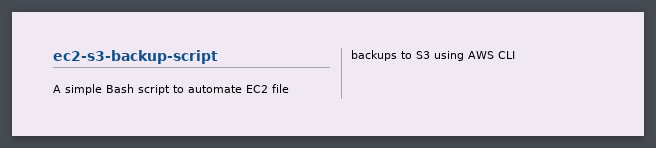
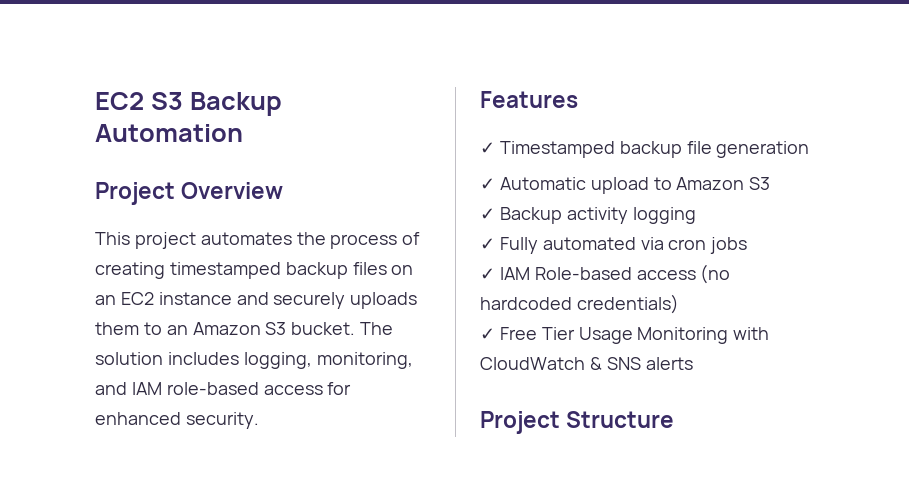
[53,50,218,64] [53,84,289,95] [351,50,515,61] ec2-s3-backup-script // A simple Bash script to automate EC2 file backups to S3 using AWS CLI -> [95,92,282,116] [95,124,243,142] [95,182,284,205] [95,232,421,249] [95,262,414,279] [95,292,418,309] [95,322,394,335] [95,352,413,369] [95,382,352,395] [95,412,259,429] [480,91,578,108] [480,141,810,158] [480,177,771,194] [480,207,696,224] [480,237,748,254] [480,264,731,284] [480,294,679,314] [480,327,770,344] [480,357,693,370] [480,411,675,434] EC2 S3 Backup Automation // Project Overview // This project automates the process of creating timestamped backup files on an EC2 instance and securely uploads them to an Amazon S3 bucket. The solution includes logging, monitoring, and IAM role-based access for enhanced security. // Features // ✓ Timestamped backup file generation // ✓ Automatic upload to Amazon S3 // ✓ Backup activity logging // ✓ Fully automated via cron jobs // ✓ IAM Role-based access (no hardcoded credentials) // ✓ Free Tier Usage Monitoring with CloudWatch & SNS alerts // Project Structure

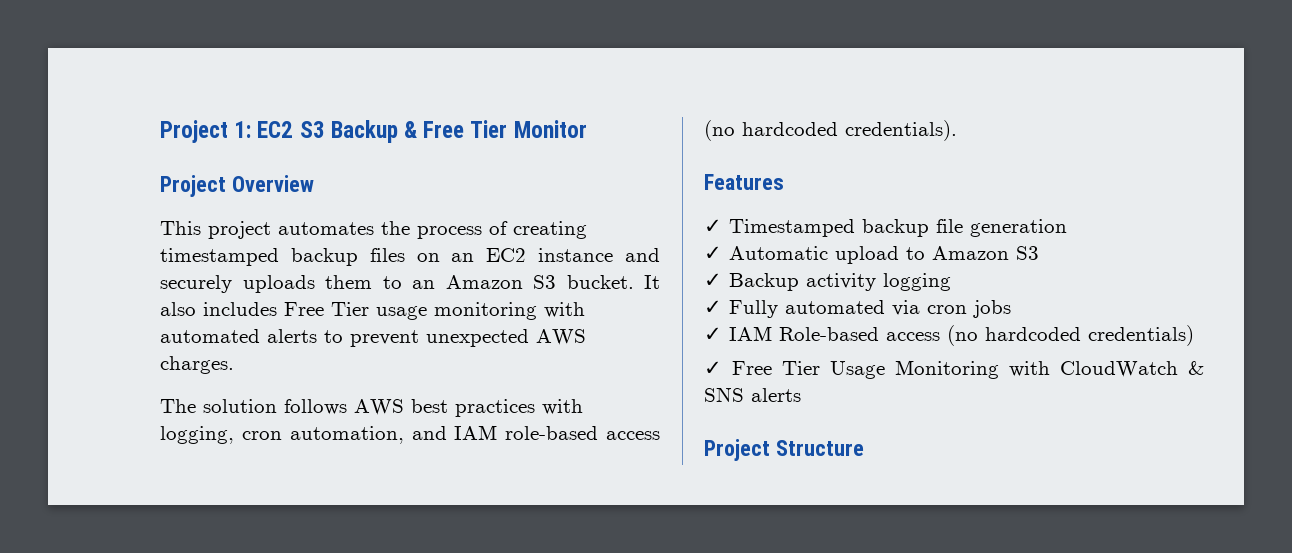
(95, 101) none -> [160,120,252,143] Project 1:
[95,124,243,142] Automation -> [404,120,587,138] & Free Tier Monitor
[360,322,394,335] [95,352,413,369] The solution includes logging, monitoring, -> [644,275,660,289] [160,302,585,320] [160,329,586,347] [160,356,234,374] [160,399,583,417] [160,426,404,444] It also includes Free Tier usage monitoring with automated alerts to prevent unexpected AWS charges. // The solution follows AWS best practices with logging, cron automation,
[327,382,352,395] [95,412,259,429] for enhanced security. -> [704,120,957,141] (no hardcoded credentials).

